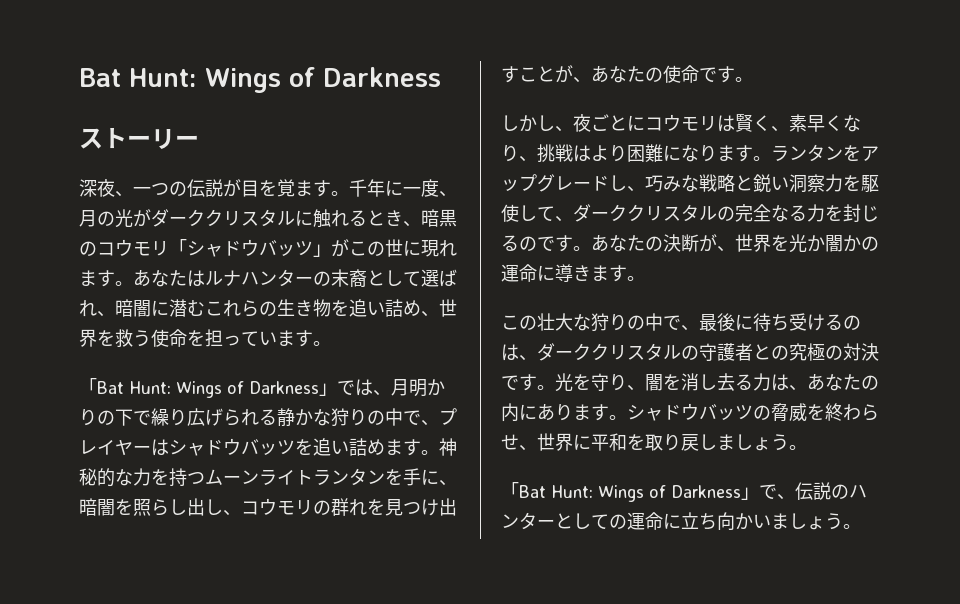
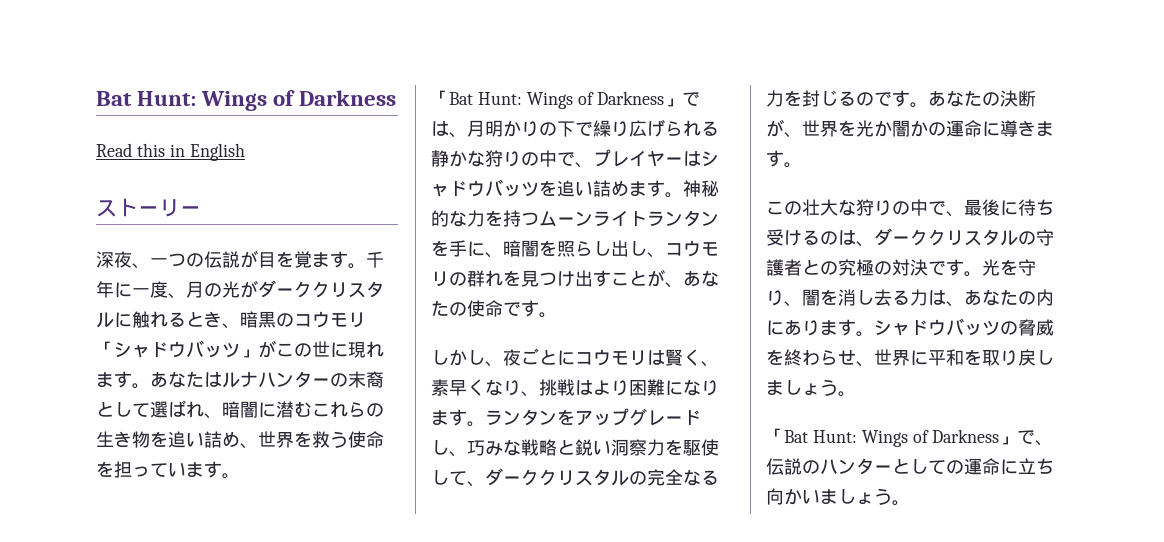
[79,67,441,93] Bat Hunt: Wings of Darkness -> [96,90,397,111] [96,143,245,161] Bat Hunt: Wings of Darkness // Read this in English

